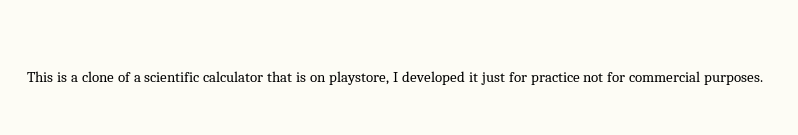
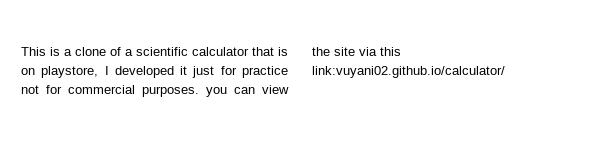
(764, 80) none -> [206,85,289,97] [312,47,401,56] [312,66,505,78] you can view the site via this link:vuyani02.github.io/calculator/

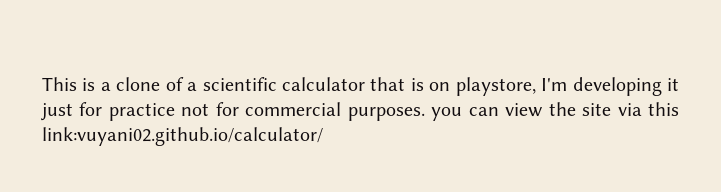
[104,66,174,78] I developed -> [541,77,662,96] I'm developing

